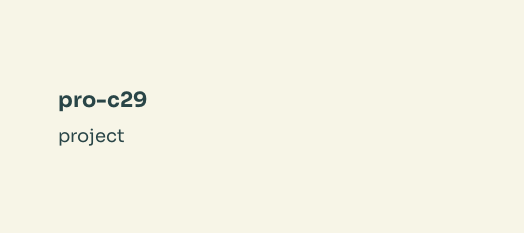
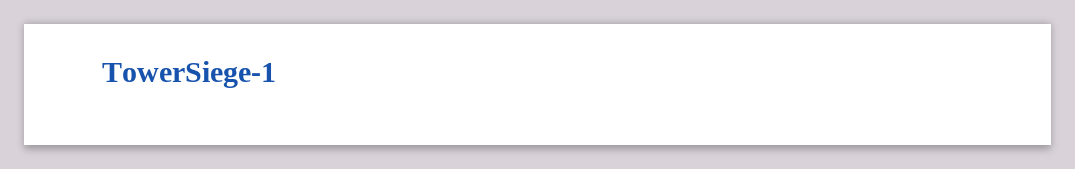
[58,91,147,112] [58,128,125,146] pro-c29 // project -> [102,61,276,88] TowerSiege-1

